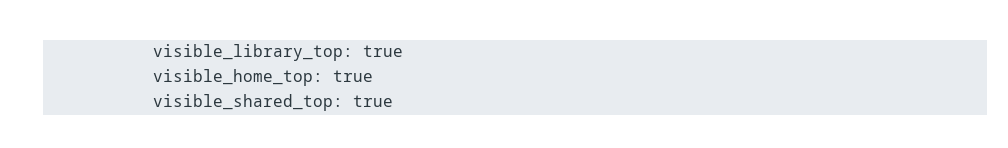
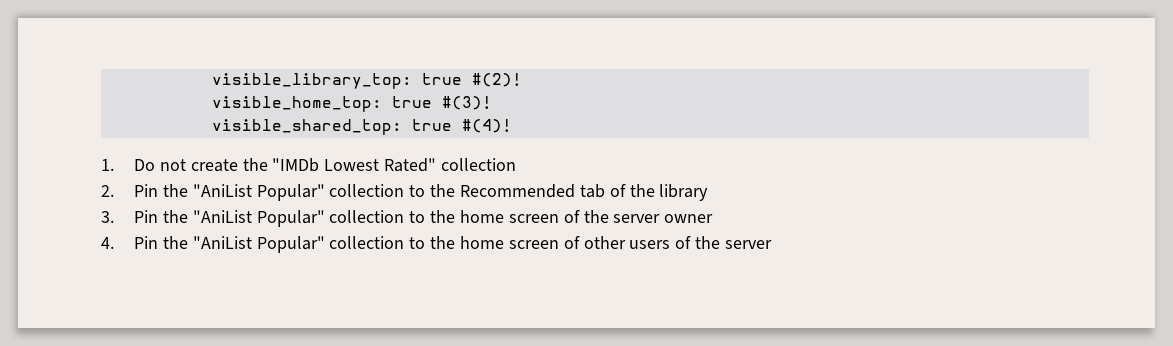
(403, 51) none -> [471,73,522,87] #(2)!
(373, 76) none -> [441,96,492,110] #(3)!
(393, 101) none -> [461,119,512,133] [101,158,516,172] [101,184,709,201] [101,210,714,227] [101,236,773,253] #(4)! // 1. Do not create the "IMDb Lowest Rated" collection // 2. Pin the "AniList Popular" collection to the Recommended tab of the library // 3. Pin the "AniList Popular" collection to the home screen of the server owner // 4. Pin the "AniList Popular" collection to the home screen of other users of the server

